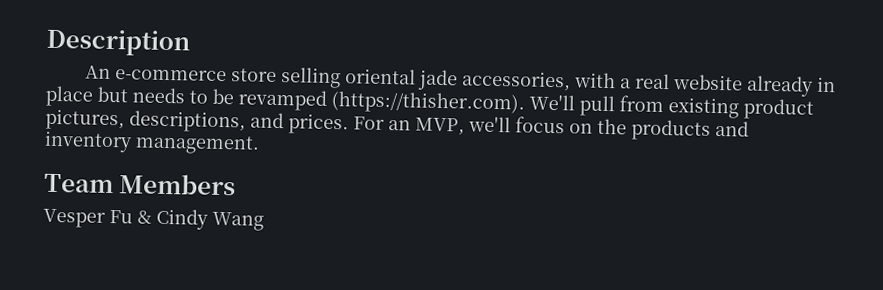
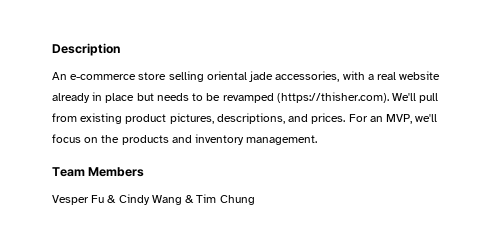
(264, 221) none -> [185,194,255,205] & Tim Chung

